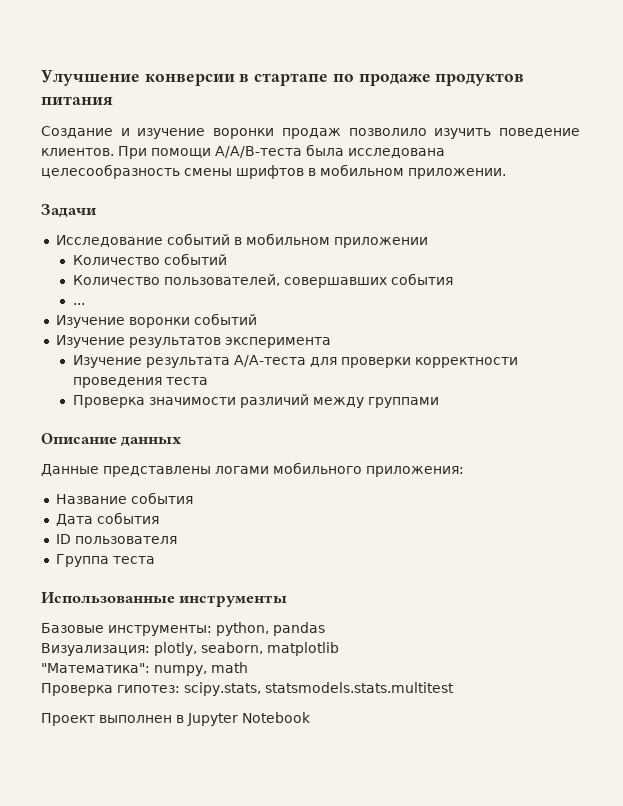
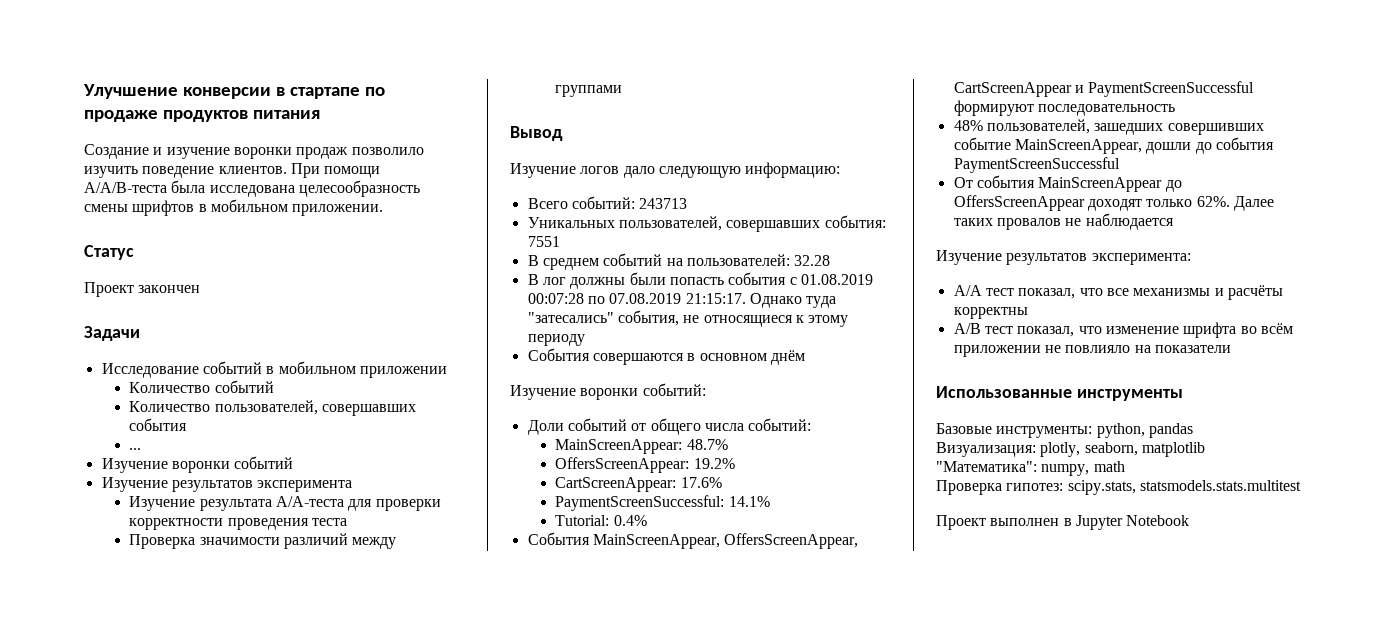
(506, 173) none -> [84,245,134,260] [84,282,201,297] // Статус // Проект закончен
[41,433,183,447] [41,462,464,477] [55,492,193,504] [55,512,159,526] [55,534,177,544] [55,554,155,567] Описание данных // Данные представлены логами мобильного приложения: // Название события // Дата события // ID пользователя // Группа теста -> [510,126,563,141] [510,162,841,178] [527,196,688,209] [527,215,886,232] [527,236,560,247] [527,253,831,270] [527,272,873,289] [527,293,837,308] [527,310,849,327] [527,334,585,346] [527,348,805,365] [510,383,706,400] [527,418,812,435] [555,439,728,454] [555,457,735,473] [555,477,722,492] [555,495,770,511] [555,515,647,526] [527,532,859,549] [953,81,1255,97] [953,100,1175,116] [953,119,1264,135] [953,137,1274,154] [953,157,1120,173] [953,175,1182,192] [953,195,1274,211] [953,213,1174,230] [936,250,1191,265] [953,285,1283,300] [953,307,1028,319] [953,322,1293,338] [953,345,1231,357] Вывод // Изучение логов дало следующую информацию: // Всего событий: 243713 // Уникальных пользователей, совершавших события: 7551 // В среднем событий на пользователей: 32.28 // В лог должны были попасть события с 01.08.2019 00:07:28 по 07.08.2019 21:15:17. Однако туда "затесались" события, не относящиеся к этому периоду // События совершаются в основном днём // Изучение воронки событий: // Доли событий от общего числа событий: // MainScreenAppear: 48.7% // OffersScreenAppear: 19.2% // CartScreenAppear: 17.6% // PaymentScreenSuccessful: 14.1% // Tutorial: 0.4% // События MainScreenAppear, OffersScreenAppear, CartScreenAppear и PaymentScreenSuccessful формируют последовательность // 48% пользователей, зашедших совершивших событие MainScreenAppear, дошли до события PaymentScreenSuccessful // От события MainScreenAppear до OffersScreenAppear доходят только 62%. Далее таких провалов не наблюдается // Изучение результатов эксперимента: // A/A тест показал, что все механизмы и расчёты корректны // A/B тест показал, что изменение шрифта во всём приложении не повлияло на показатели

